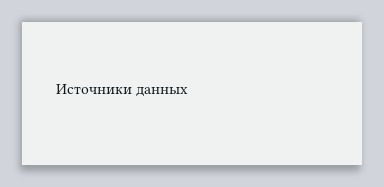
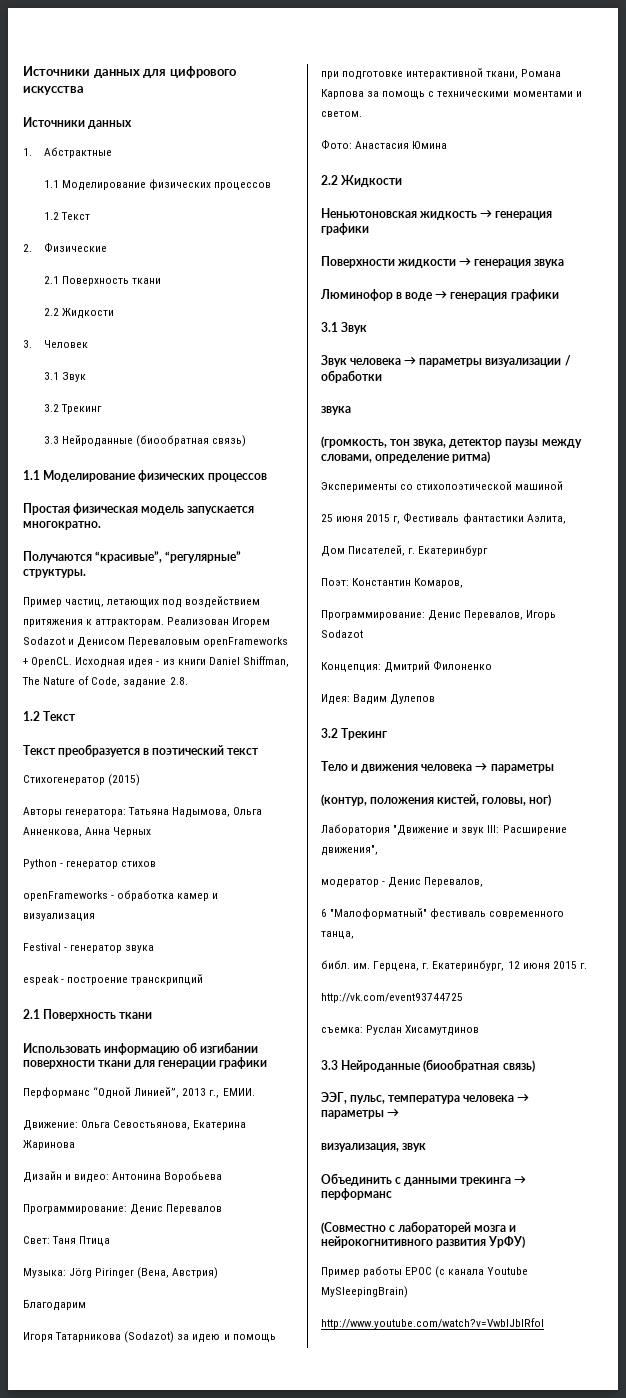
[56,84,189,97] Источники данных -> [23,66,237,78] [23,86,84,95] [23,117,133,129] [23,147,112,158] [43,179,272,191] [43,212,91,220] [23,243,107,252] [43,276,162,286] [43,308,115,319] [23,340,88,348] [43,372,87,382] [43,404,103,414] [43,435,247,447] [23,470,267,482] [23,503,255,515] [23,521,101,530] [23,551,242,563] [23,569,86,578] [23,596,261,608] [23,617,271,627] [23,637,289,648] [23,656,289,668] [22,676,188,688] [23,711,77,721] [23,744,260,757] [23,774,141,786] [23,807,263,818] [23,827,152,837] [23,859,157,869] [23,890,219,901] [23,913,95,921] [23,943,155,953] [23,974,204,985] [23,1009,153,1021] [23,1042,259,1055] [23,1057,268,1069] [23,1087,255,1099] [23,1120,247,1131] [23,1140,75,1150] [23,1171,223,1183] [23,1204,223,1215] [23,1236,111,1246] [23,1267,219,1279] [23,1300,86,1311] [23,1331,276,1343] [321,68,562,80] [321,89,582,99] [321,111,362,117] [321,140,448,149] [321,175,403,187] [321,208,553,220] [321,223,369,235] [321,256,565,268] [320,289,559,301] [321,322,368,334] [321,355,571,367] [321,370,382,383] [321,406,351,415] [321,436,582,448] [321,451,491,463] [321,481,564,492] [321,513,566,524] [321,545,489,557] [321,578,464,588] [321,610,557,621] [321,630,363,638] [321,661,493,673] [321,694,436,705] [321,728,388,740] [321,761,554,773] [321,794,552,806] [321,824,567,836] [321,845,378,856] [321,877,484,888] [321,908,565,919] [321,931,354,939] [321,960,587,971] [321,993,463,1003] [321,1025,480,1036] [321,1059,535,1072] [321,1092,530,1104] [321,1108,400,1119] [321,1143,427,1152] [321,1173,527,1186] [321,1188,392,1200] [321,1221,517,1234] [321,1236,526,1248] [321,1266,528,1278] [321,1286,408,1298] [321,1318,544,1329] Источники данных для цифрового искусства // Источники данных // 1. Абстрактные // 1.1 Моделирование физических процессов // 1.2 Текст // 2. Физические // 2.1 Поверхность ткани // 2.2 Жидкости // 3. Человек // 3.1 Звук // 3.2 Трекинг // 3.3 Нейроданные (биообратная связь) // 1.1 Моделирование физических процессов // Простая физическая модель запускается многократно. // Получаются “красивые”, “регулярные” структуры. // Пример частиц, летающих под воздействием притяжения к аттракторам. Реализован Игорем Sodazot и Денисом Переваловым openFrameworks + OpenCL. Исходная идея - из книги Daniel Shiffman, The Nature of Code, задание 2.8. // 1.2 Текст // Текст преобразуется в поэтический текст // Стихогенератор (2015) // Авторы генератора: Татьяна Надымова, Ольга Анненкова, Анна Черных // Python - генератор стихов // openFrameworks - обработка камер и визуализация // Festival - генератор звука // espeak - построение транскрипций // 2.1 Поверхность ткани // Использовать информацию об изгибании поверхности ткани для генерации графики // Перформанс “Одной Линией”, 2013 г., ЕМИИ. // Движение: Ольга Севостьянова, Екатерина Жаринова // Дизайн и видео: Антонина Воробьева // Программирование: Денис Перевалов // Свет: Таня Птица // Музыка: Jörg Piringer (Вена, Австрия) // Благодарим // Игоря Татарникова (Sodazot) за идею и помощь при подготовке интерактивной ткани, Романа Карпова за помощь с техническими моментами и светом. // Фото: Анастасия Юмина // 2.2 Жидкости // Неньютоновская жидкость → генерация графики // Поверхности жидкости → генерация звука // Люминофор в воде → генерация графики // 3.1 Звук // Звук человека → параметры визуализации / обработки // звука // (громкость, тон звука, детектор паузы между словами, определение ритма) // Эксперименты со стихопоэтической машиной // 25 июня 2015 г, Фестиваль фантастики Аэлита, // Дом Писателей, г. Екатеринбург // Поэт: Константин Комаров, // Программирование: Денис Перевалов, Игорь Sodazot // Концепция: Дмитрий Филоненко // Идея: Вадим Дулепов // 3.2 Трекинг // Тело и движения человека → параметры // (контур, положения кистей, головы, ног) // Лаборатория "Движение и звук III: Расширение движения", // модератор - Денис Перевалов, // 6 "Малоформатный" фестиваль современного танца, // библ. им. Герцена, г. Екатеринбург, 12 июня 2015 г. // http://vk.com/event93744725 // съемка: Руслан Хисамутдинов // 3.3 Нейроданные (биообратная связь) // ЭЭГ, пульс, температура человека → параметры → // визуализация, звук // Объединить с данными трекинга → перформанс // (Совместно с лабораторей мозга и нейрокогнитивного развития УрФУ) // Пример работы EPOC (с канала Youtube MySleepingBrain) // http://www.youtube.com/watch?v=VwbIJbIRfoI

